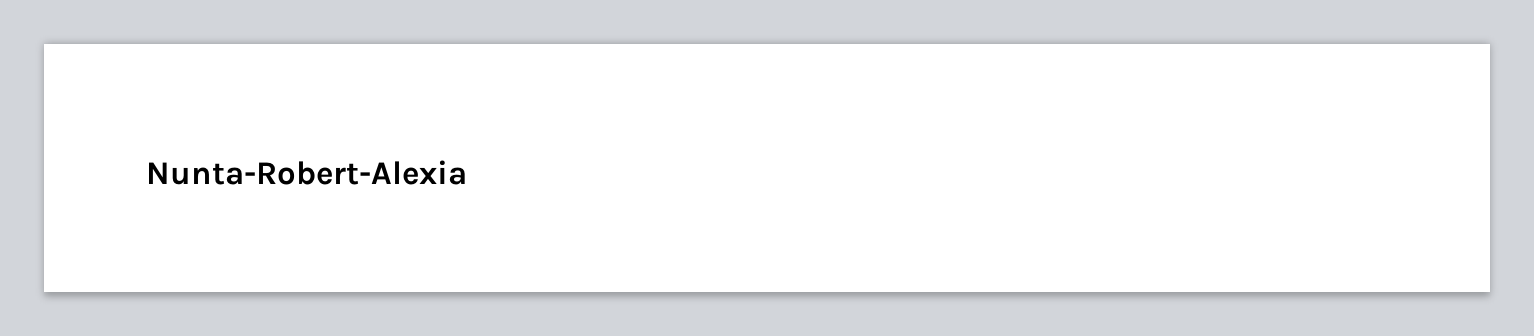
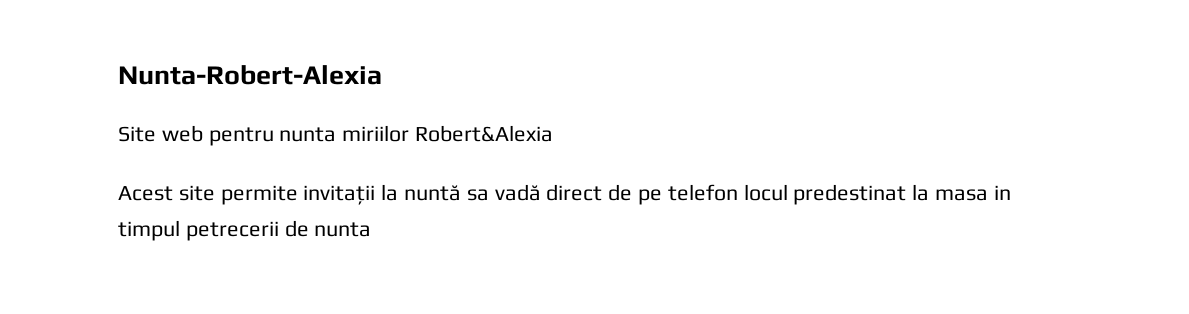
(467, 172) none -> [118,125,554,146] [118,184,1011,205] [118,220,372,241] // Site web pentru nunta miriilor Robert&Alexia // Acest site permite invitații la nuntă sa vadă direct de pe telefon locul predestinat la masa in timpul petrecerii de nunta

